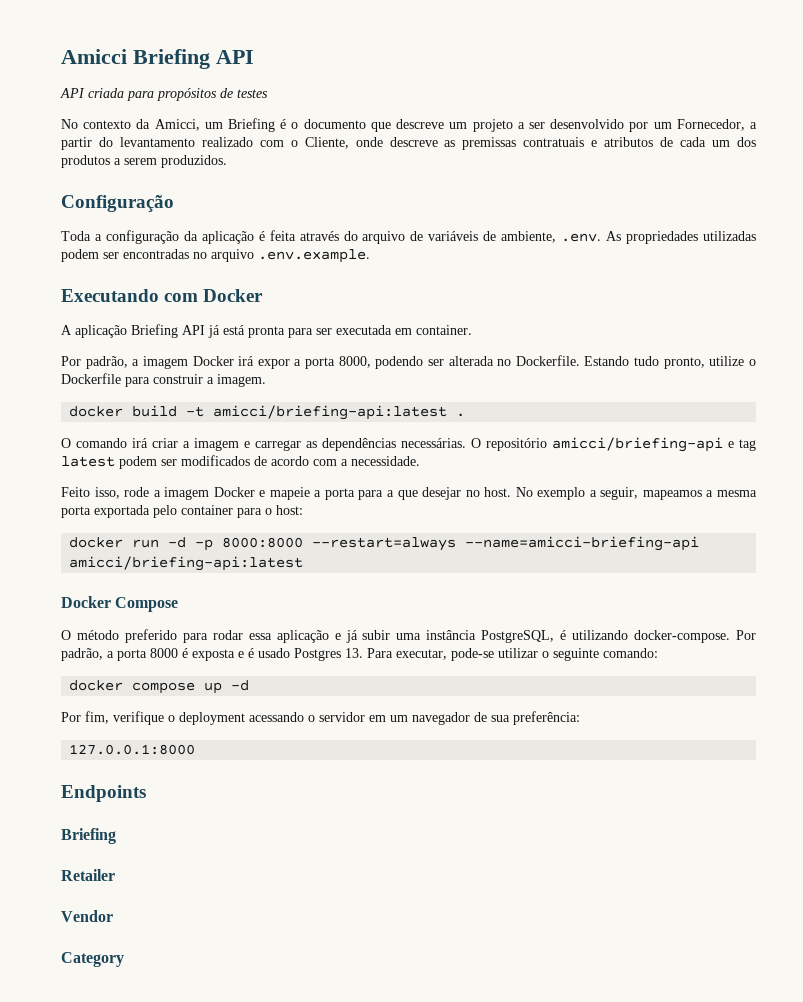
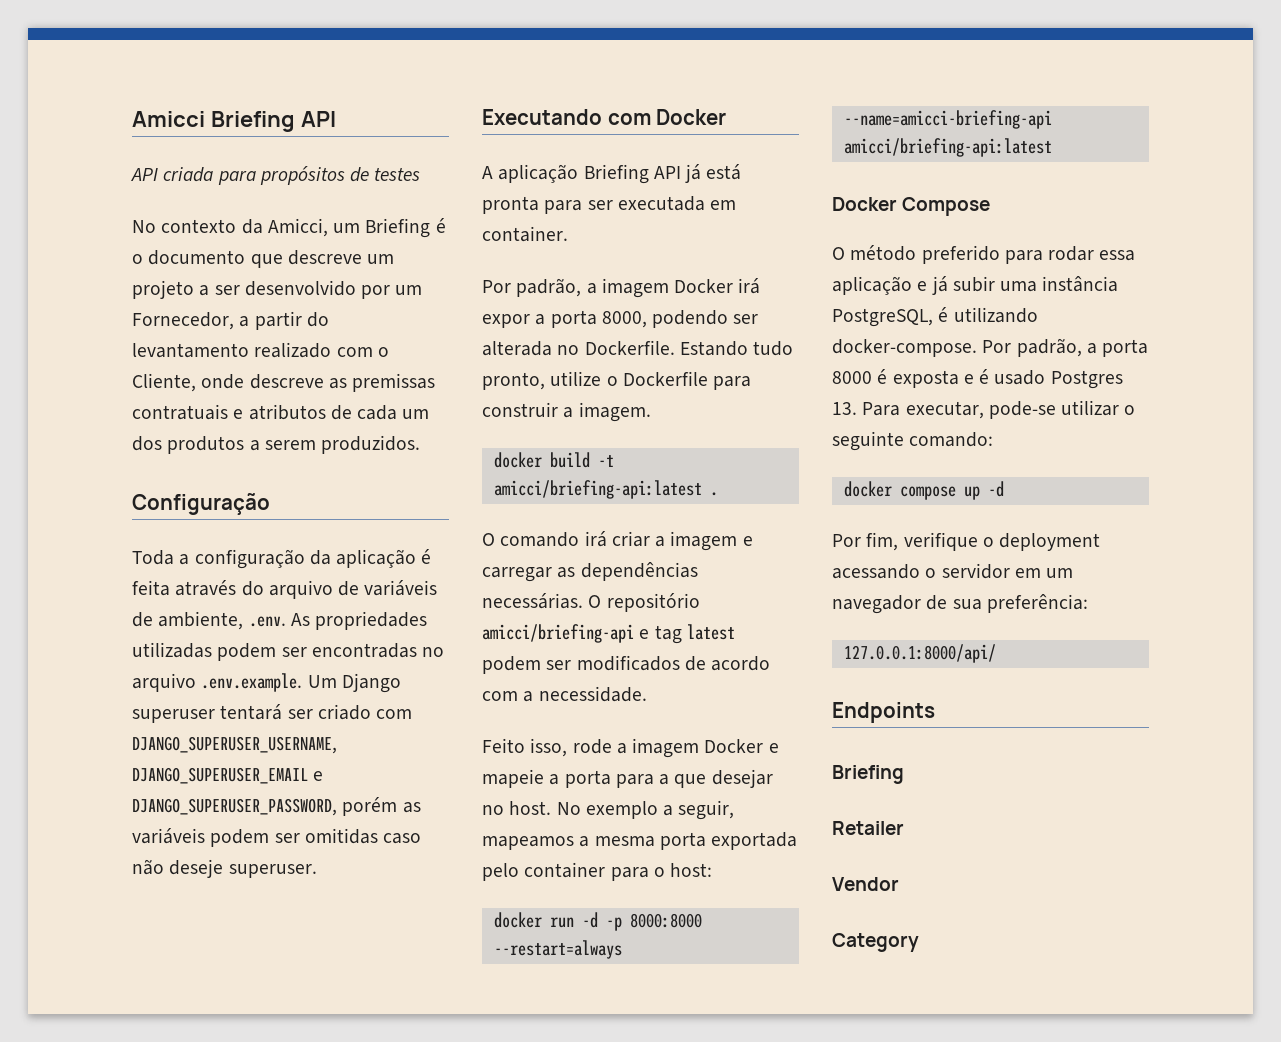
(370, 256) none -> [307,673,401,693] [132,704,413,723] [132,736,337,754] [132,767,324,784] [132,797,421,816] [132,828,422,847] [132,859,317,878] Um Django superuser tentará ser criado com DJANGO_SUPERUSER_USERNAME, DJANGO_SUPERUSER_EMAIL e DJANGO_SUPERUSER_PASSWORD, porém as variáveis podem ser omitidas caso não deseje superuser.
[69,744,196,755] 127.0.0.1:8000 -> [843,644,996,663] 127.0.0.1:8000/api/

